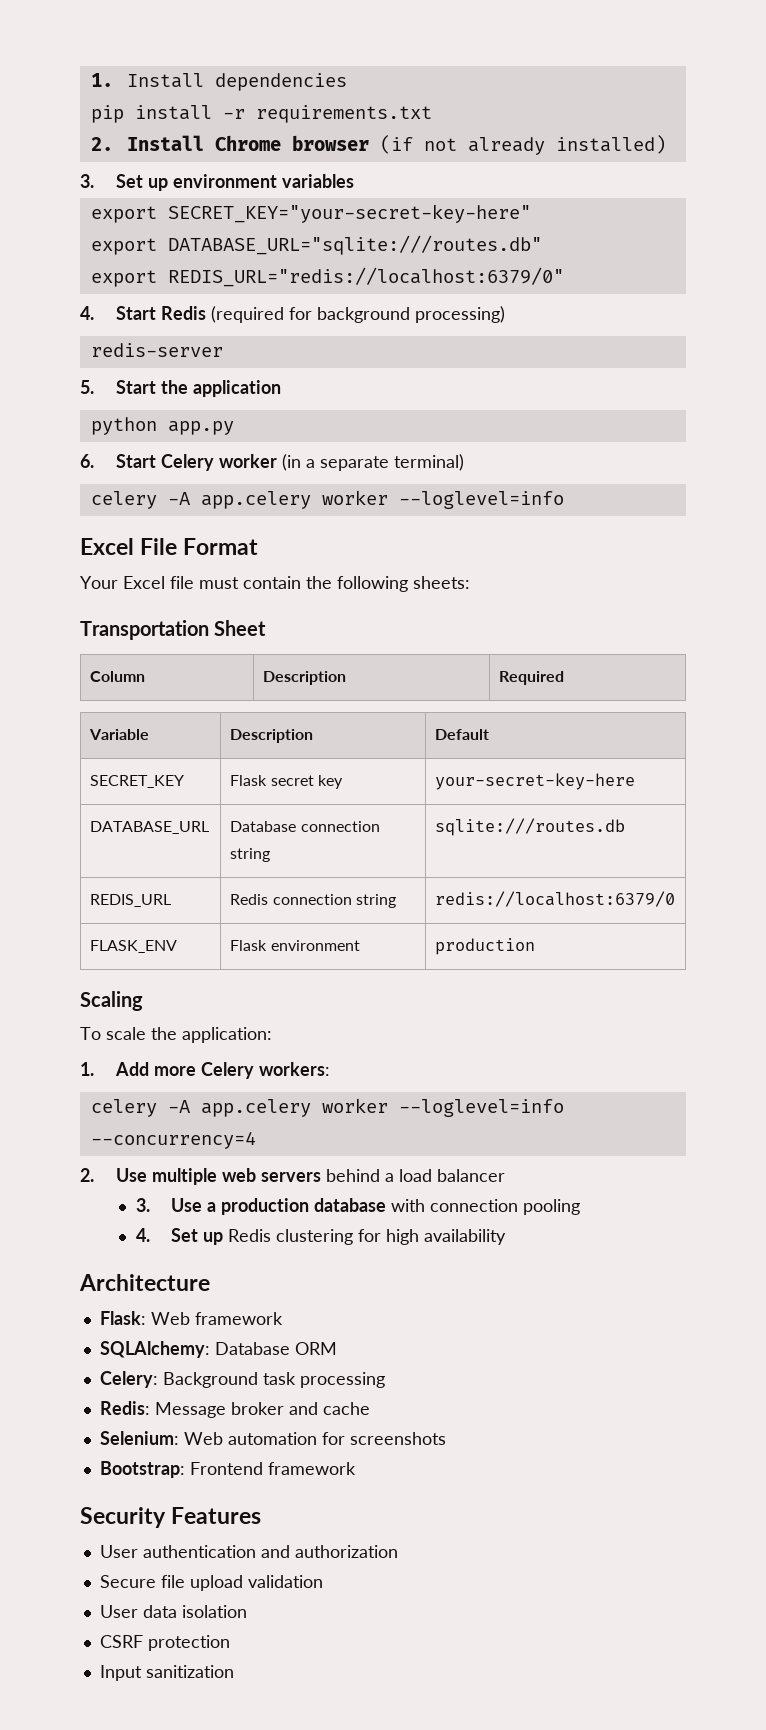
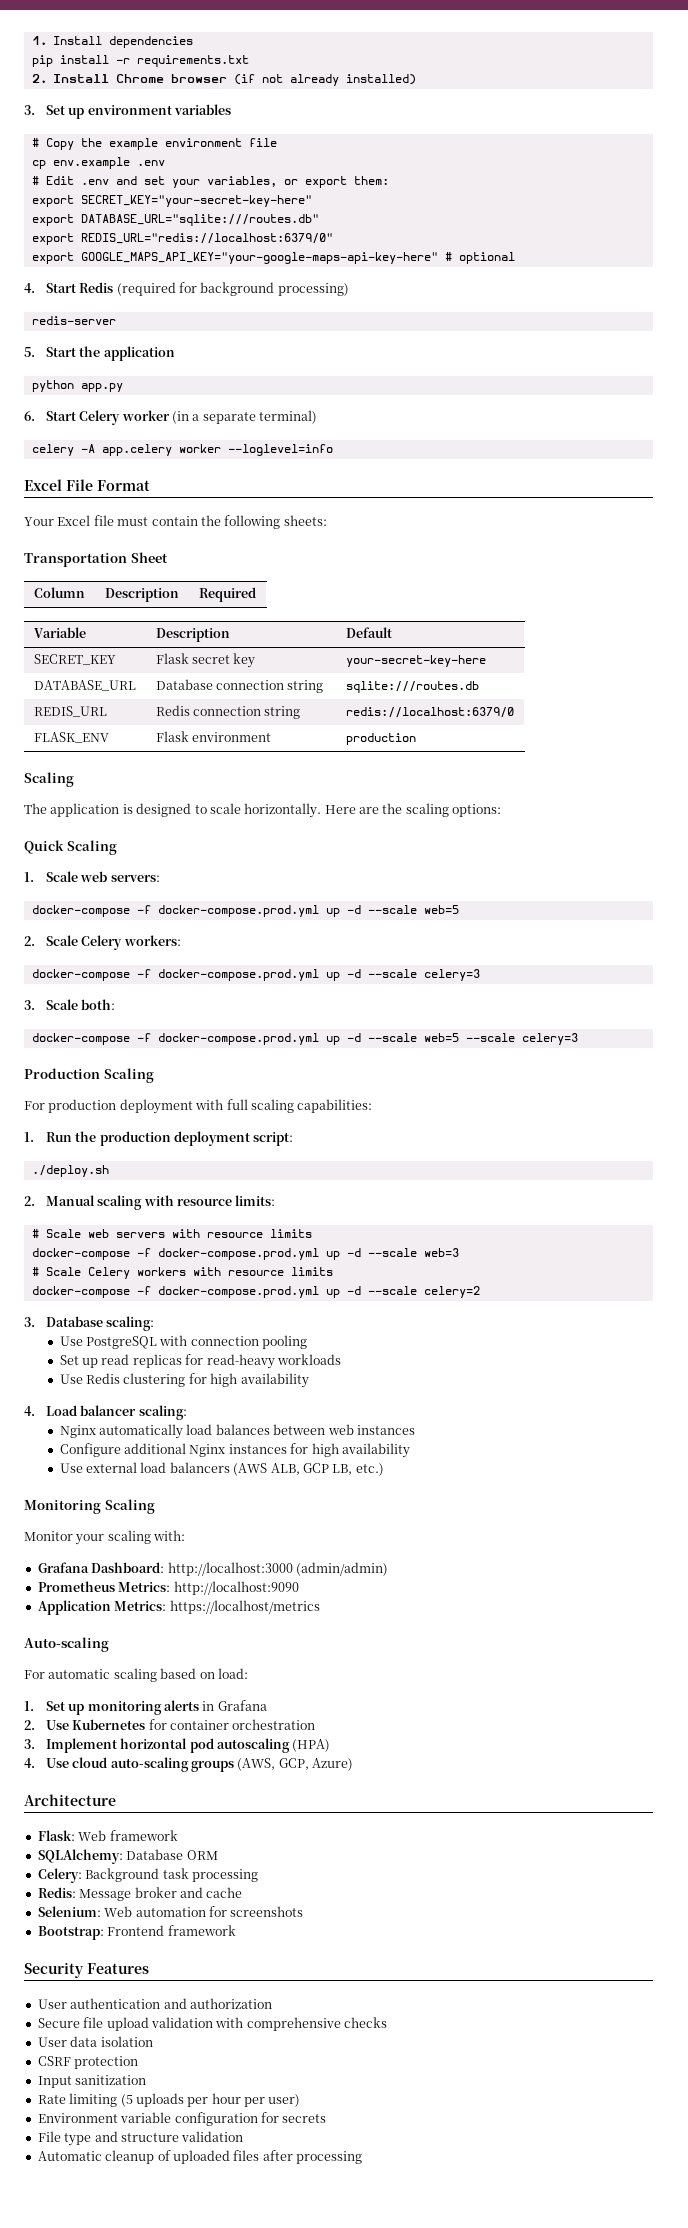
(354, 181) none -> [31,138,277,150] [31,157,165,169] [31,176,389,188] // # Copy the example environment file // cp env.example .env // # Edit .env and set your variables, or export them:
(564, 277) none -> [31,252,515,264] // export GOOGLE_MAPS_API_KEY="your-google-maps-api-key-here" # optional
[80,1027,272,1043] [80,1062,330,1079] [90,1098,564,1117] [90,1131,256,1149] [80,1168,505,1185] [135,1198,387,1215] To scale the application: // 1. Add more Celery workers: // celery -A app.celery worker --loglevel=info --concurrency=4 // 2. Use multiple web servers behind a load balancer // 3. Use a production database -> [24,803,502,818] [24,840,117,855] [24,871,160,882] [31,905,459,917] [24,935,181,950] [31,969,480,981] [24,999,116,1010] [31,1033,578,1045] [24,1068,154,1083] [24,1099,373,1114] [24,1131,294,1146] [31,1165,109,1177] [24,1195,276,1210] [31,1229,312,1238] [31,1248,459,1260] [31,1267,333,1279] [31,1286,480,1298] [24,1316,155,1331] [59,1336,158,1349] The application is designed to scale horizontally. Here are the scaling options: // Quick Scaling // 1. Scale web servers: // docker-compose -f docker-compose.prod.yml up -d --scale web=5 // 2. Scale Celery workers: // docker-compose -f docker-compose.prod.yml up -d --scale celery=3 // 3. Scale both: // docker-compose -f docker-compose.prod.yml up -d --scale web=5 --scale celery=3 // Production Scaling // For production deployment with full scaling capabilities: // 1. Run the production deployment script: // ./deploy.sh // 2. Manual scaling with resource limits: // # Scale web servers with resource limits // docker-compose -f docker-compose.prod.yml up -d --scale web=3 // # Scale Celery workers with resource limits // docker-compose -f docker-compose.prod.yml up -d --scale celery=2 // 3. Database scaling: // Use PostgreSQL
[135,1228,224,1245] 4. Set up -> [59,1354,341,1369] [59,1374,83,1384] Set up read replicas for read-heavy workloads // Use
(507, 1237) none -> [24,1405,187,1420] [59,1424,415,1439] [59,1443,410,1458] [59,1462,384,1476] [24,1499,155,1514] [24,1530,186,1545] [37,1562,388,1576] [37,1581,299,1595] [37,1600,320,1615] [24,1637,109,1652] [24,1668,248,1682] [24,1700,267,1715] [24,1719,316,1730] [24,1738,331,1753] [24,1757,354,1772] // 4. Load balancer scaling: // Nginx automatically load balances between web instances // Configure additional Nginx instances for high availability // Use external load balancers (AWS ALB, GCP LB, etc.) // Monitoring Scaling // Monitor your scaling with: // Grafana Dashboard: http://localhost:3000 (admin/admin) // Prometheus Metrics: http://localhost:9090 // Application Metrics: https://localhost/metrics // Auto-scaling // For automatic scaling based on load: // 1. Set up monitoring alerts in Grafana // 2. Use Kubernetes for container orchestration // 3. Implement horizontal pod autoscaling (HPA) // 4. Use cloud auto-scaling groups (AWS, GCP, Azure)
(323, 1581) none -> [215,2017,387,2031] with comprehensive checks
(234, 1671) none -> [37,2093,301,2107] [37,2112,327,2126] [37,2131,244,2146] [37,2150,362,2164] // Rate limiting (5 uploads per hour per user) // Environment variable configuration for secrets // File type and structure validation // Automatic cleanup of uploaded files after processing

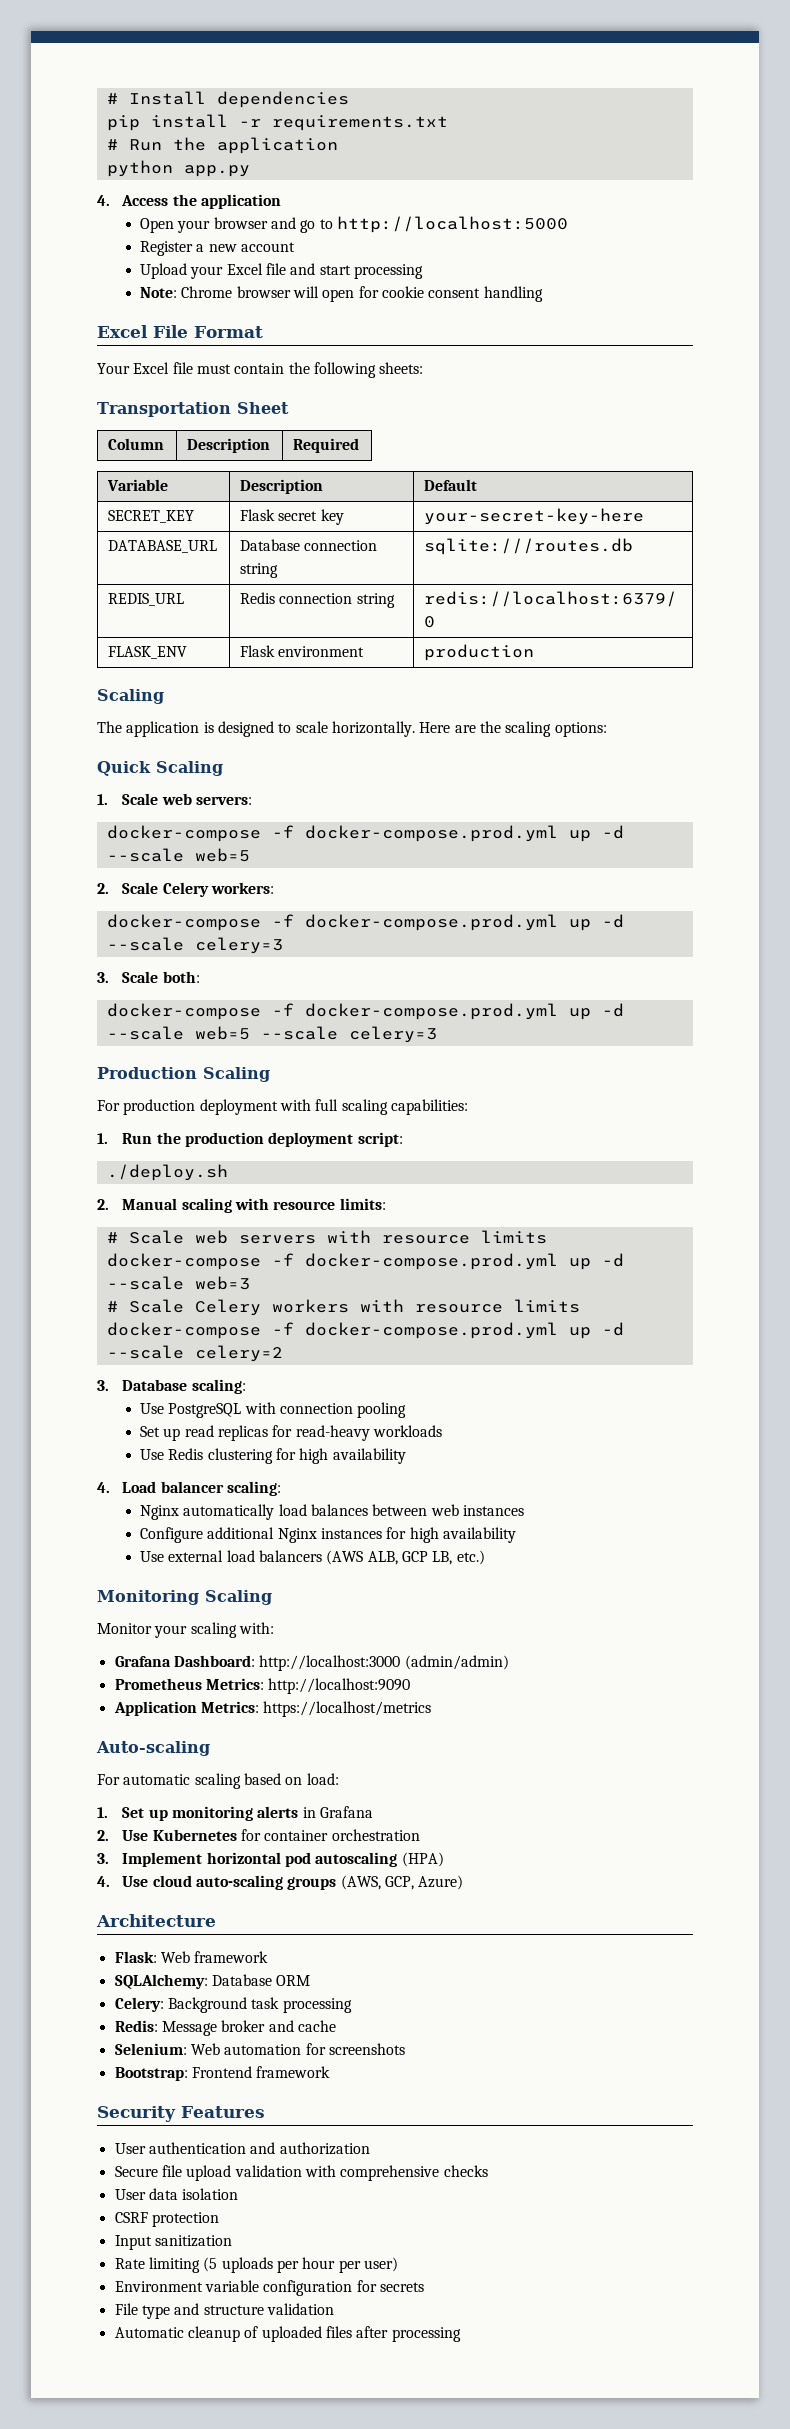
[31,36,47,45] 1. -> [106,93,118,104] #
[31,74,417,86] [24,104,232,119] [31,138,277,150] [31,157,165,169] [31,176,389,188] [31,195,312,207] [31,214,319,226] [31,233,333,245] [31,252,515,264] [24,282,349,296] [31,316,116,325] [24,346,175,361] [31,380,123,392] [24,410,318,425] [31,444,333,456] 2. Install Chrome browser (if not already installed) // 3. Set up environment variables // # Copy the example environment file // cp env.example .env // # Edit .env and set your variables, or export them: // export SECRET_KEY="your-secret-key-here" // export DATABASE_URL="sqlite:///routes.db" // export REDIS_URL="redis://localhost:6379/0" // export GOOGLE_MAPS_API_KEY="your-google-maps-api-key-here" # optional // 4. Start Redis (required for background processing) // redis-server // 5. Start the application // python app.py // 6. Start Celery worker (in a separate terminal) // celery -A app.celery worker --loglevel=info -> [106,137,338,154] [106,160,250,177] [97,194,281,209] [139,216,568,233] [139,241,295,256] [139,263,423,279] [139,286,543,302] # Run the application // python app.py // 4. Access the application // Open your browser and go to http://localhost:5000 // Register a new account // Upload your Excel file and start processing // Note: Chrome browser will open for cookie consent handling

